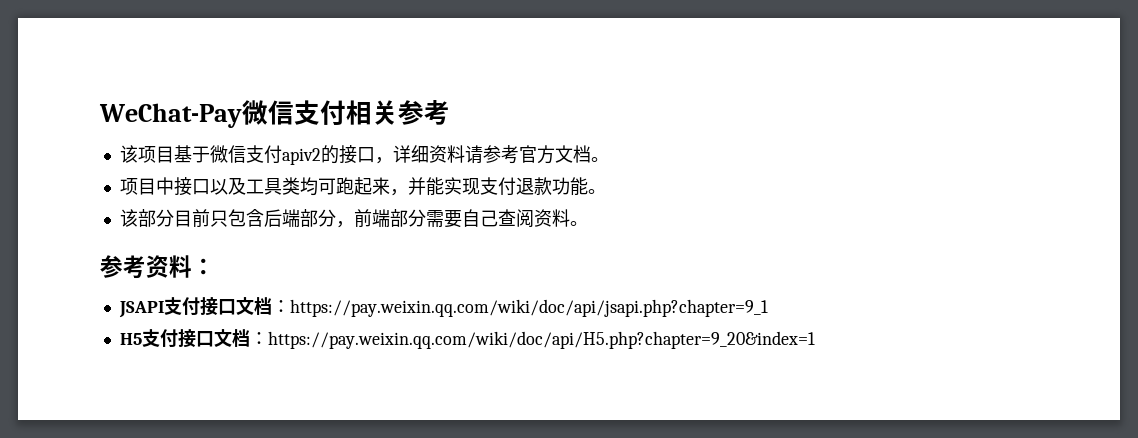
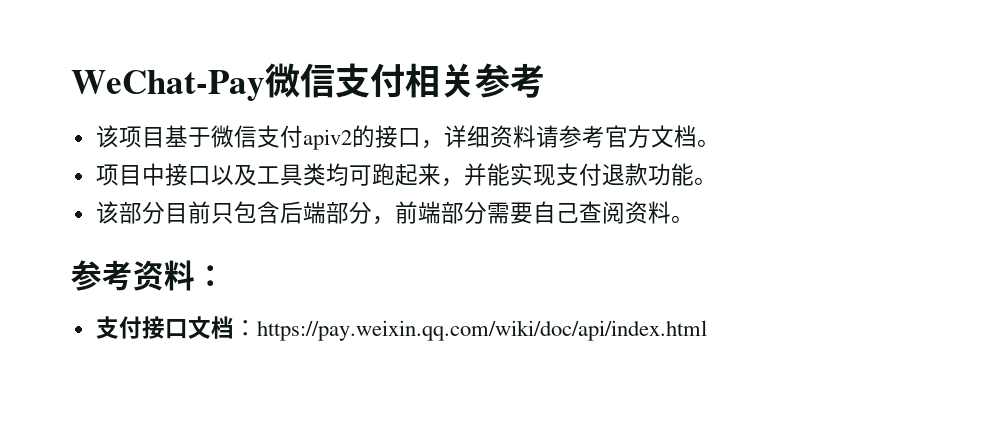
[118,297,768,318] [119,329,815,349] JSAPI支付接口文档：https://pay.weixin.qq.com/wiki/doc/api/jsapi.php?chapter=9_1 // H5支付接口文档：https://pay.weixin.qq.com/wiki/doc/api/H5.php?chapter=9_20&index=1 -> [95,316,707,341] 支付接口文档：https://pay.weixin.qq.com/wiki/doc/api/index.html

